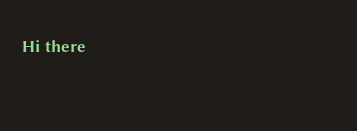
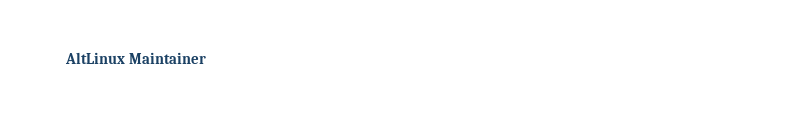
[22,40,86,52] Hi there -> [65,52,207,64] AltLinux Maintainer

